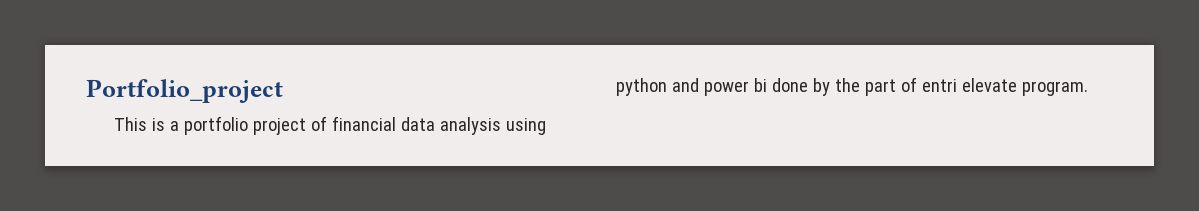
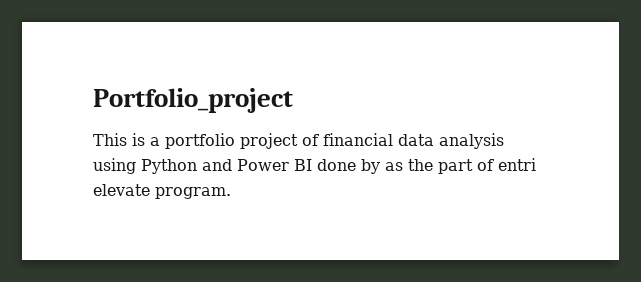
[616,78,767,96] python and power bi -> [141,159,312,174] Python and Power BI
(830, 87) none -> [385,162,403,171] as

